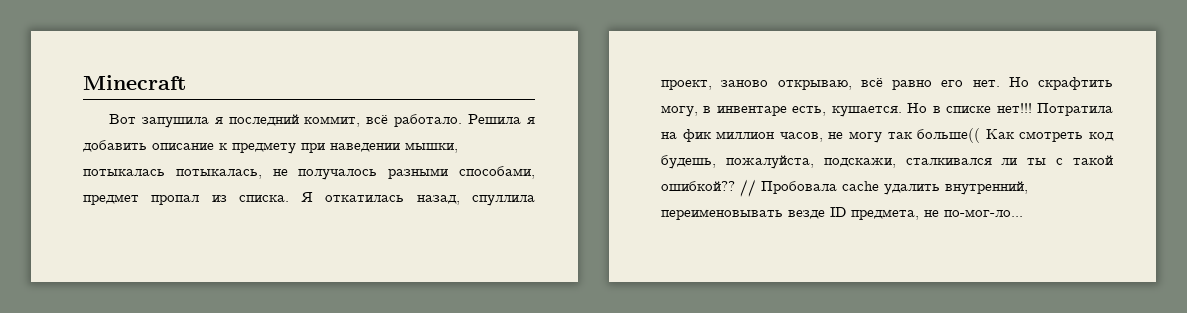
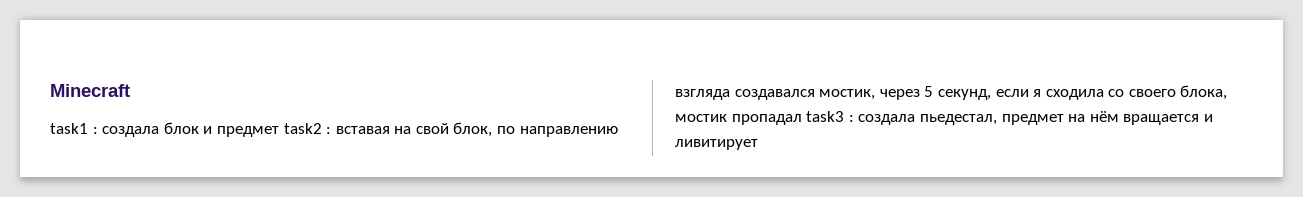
[108,114,535,128] [83,140,458,154] [83,166,535,180] [83,192,535,206] [661,77,1113,90] [661,103,1113,117] [661,128,1114,143] [661,155,1113,169] [661,179,1028,197] [661,207,1023,220] Вот запушила я последний коммит, всё работало. Решила я добавить описание к предмету при наведении мышки, потыкалась потыкалась, не получалось разными способами, предмет пропал из списка. Я откатилась назад, спуллила проект, заново открываю, всё равно его нет. Но скрафтить могу, в инвентаре есть, кушается. Но в списке нет!!! Потратила на фик миллион часов, не могу так больше(( Как смотреть код будешь, пожалуйста, подскажи, сталкивался ли ты с такой ошибкой?? // Пробовала cache удалить внутренний, переименовывать везде ID предмета, не по-мог-ло... -> [50,122,618,137] [675,85,1228,100] [675,111,1213,125] [675,139,758,150] task1 : создала блок и предмет task2 : вставая на свой блок, по направлению взгляда создавался мостик, через 5 секунд, если я сходила со своего блока, мостик пропадал task3 : создала пьедестал, предмет на нём вращается и ливитирует

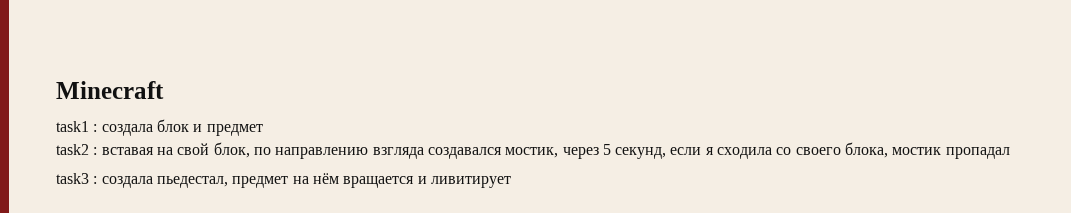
(279, 131) none -> (263, 130) //
(802, 119) none -> (1010, 153) //

